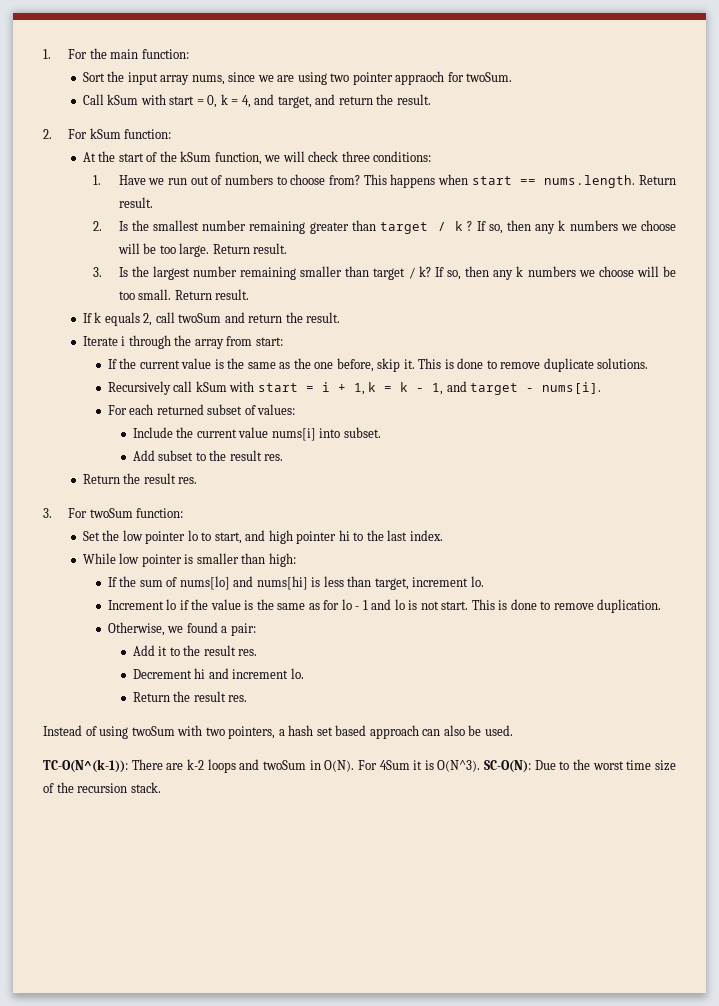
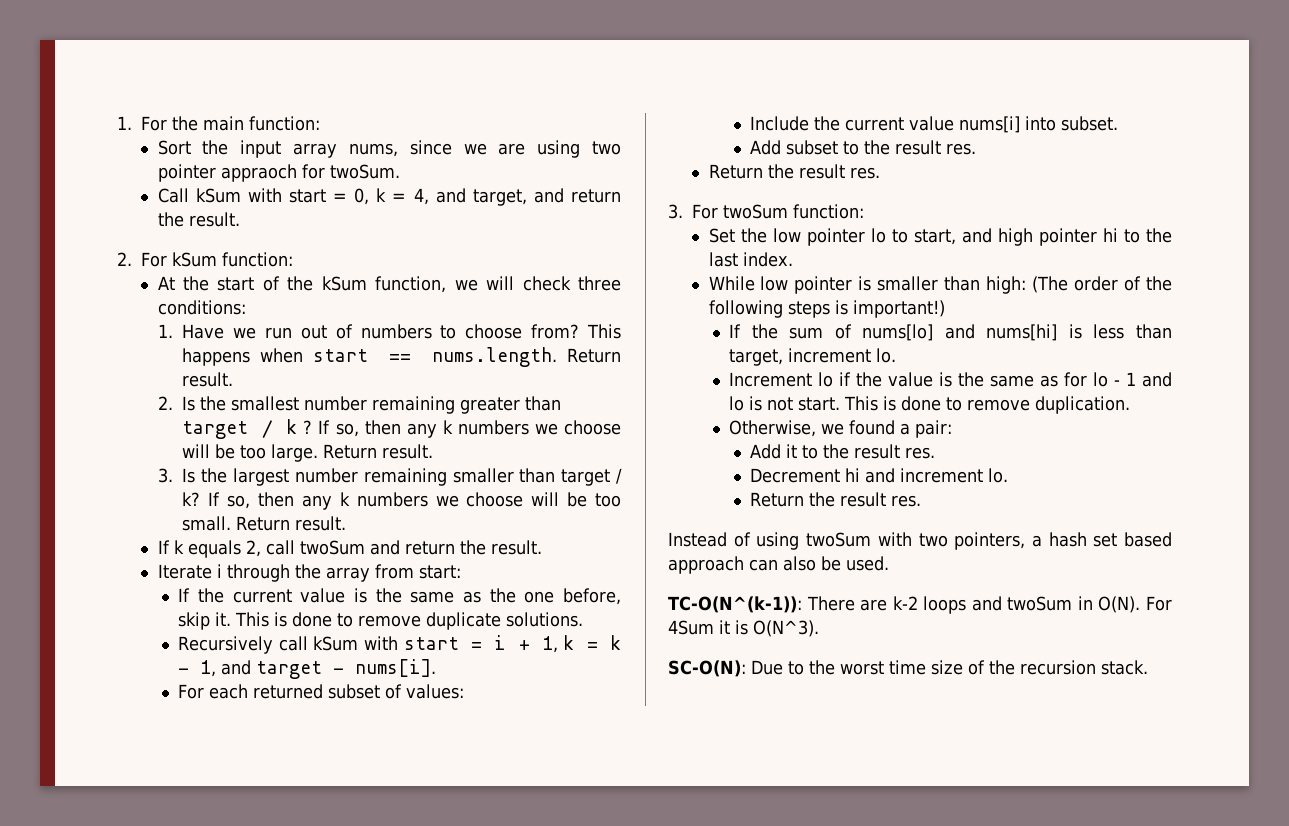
(296, 560) none -> [1032,276,1172,293] [708,300,945,318] (The order of the following steps is important!)
(481, 766) none -> (819, 628) //

